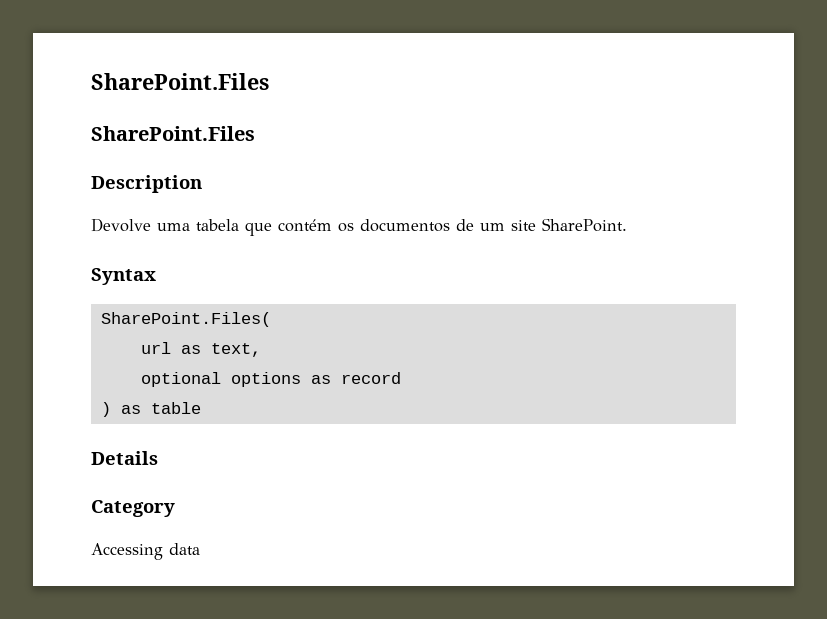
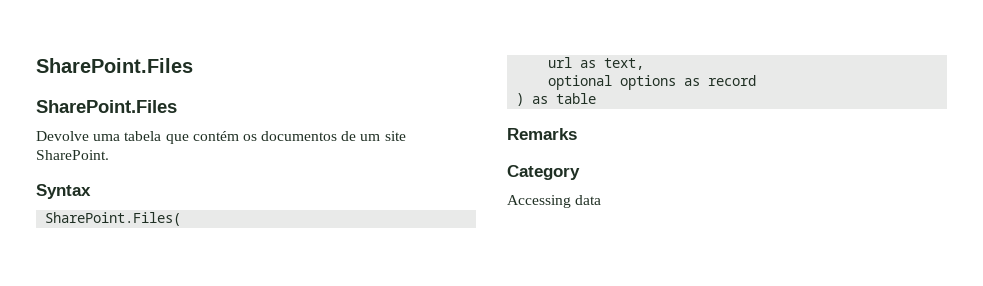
[91,175,202,193] // Description -> (177, 106) none
[91,451,158,465] Details -> [507,128,577,140] Remarks

